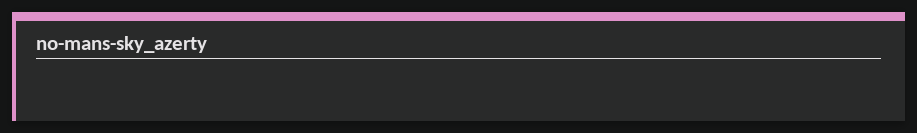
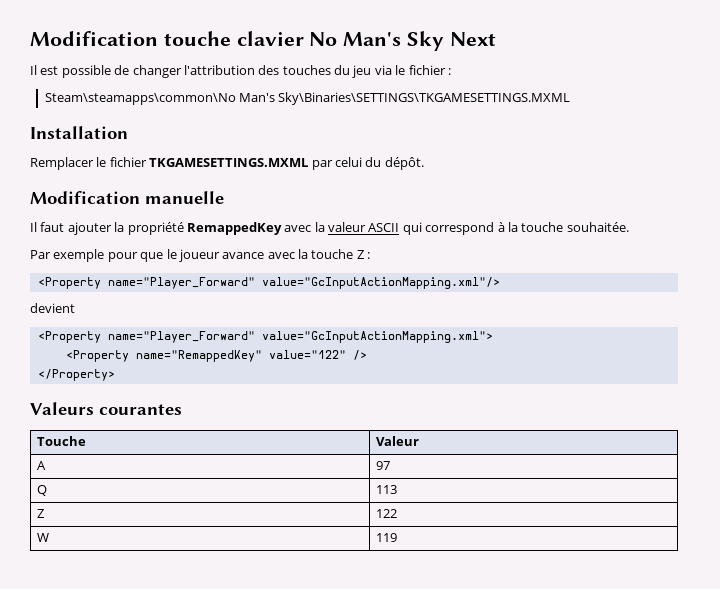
[36,36,207,53] no-mans-sky_azerty -> [30,31,496,51] [30,65,451,78] [44,92,571,105] [30,126,128,139] [30,157,424,170] [30,191,224,204] [30,222,629,235] [30,249,371,262] [37,277,500,289] [30,303,75,313] [37,331,493,343] [65,350,367,362] [37,369,115,381] [30,402,182,415] [36,436,86,446] [375,436,419,446] [36,461,46,470] [375,461,390,470] [36,485,47,496] [375,485,397,494] [36,509,44,518] [375,509,397,518] [36,533,49,542] [375,533,397,542] Modification touche clavier No Man's Sky Next // Il est possible de changer l'attribution des touches du jeu via le fichier : // Steam\steamapps\common\No Man's Sky\Binaries\SETTINGS\TKGAMESETTINGS.MXML // Installation // Remplacer le fichier TKGAMESETTINGS.MXML par celui du dépôt. // Modification manuelle // Il faut ajouter la propriété RemappedKey avec la valeur ASCII qui correspond à la touche souhaitée. // Par exemple pour que le joueur avance avec la touche Z : // <Property name="Player_Forward" value="GcInputActionMapping.xml"/> // devient // <Property name="Player_Forward" value="GcInputActionMapping.xml"> // <Property name="RemappedKey" value="122" /> // </Property> // Valeurs courantes // Touche | Valeur // A | 97 // Q | 113 // Z | 122 // W | 119

